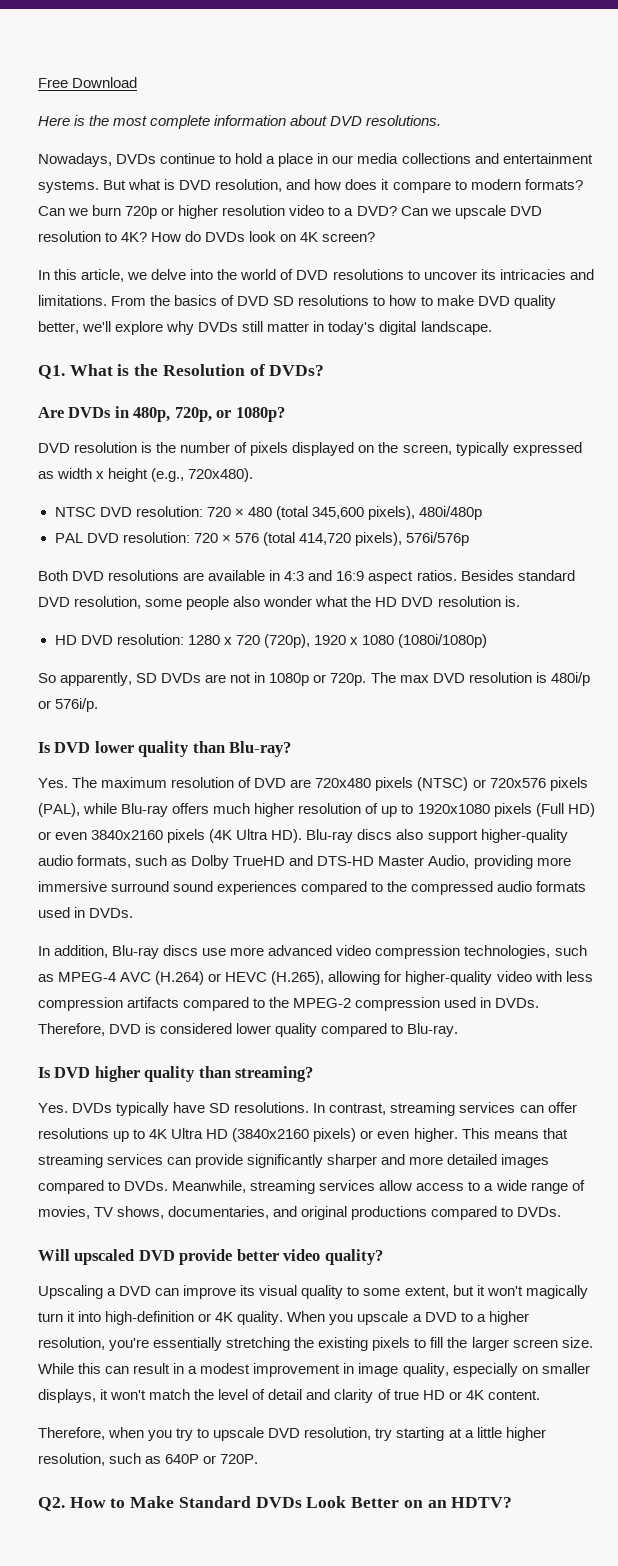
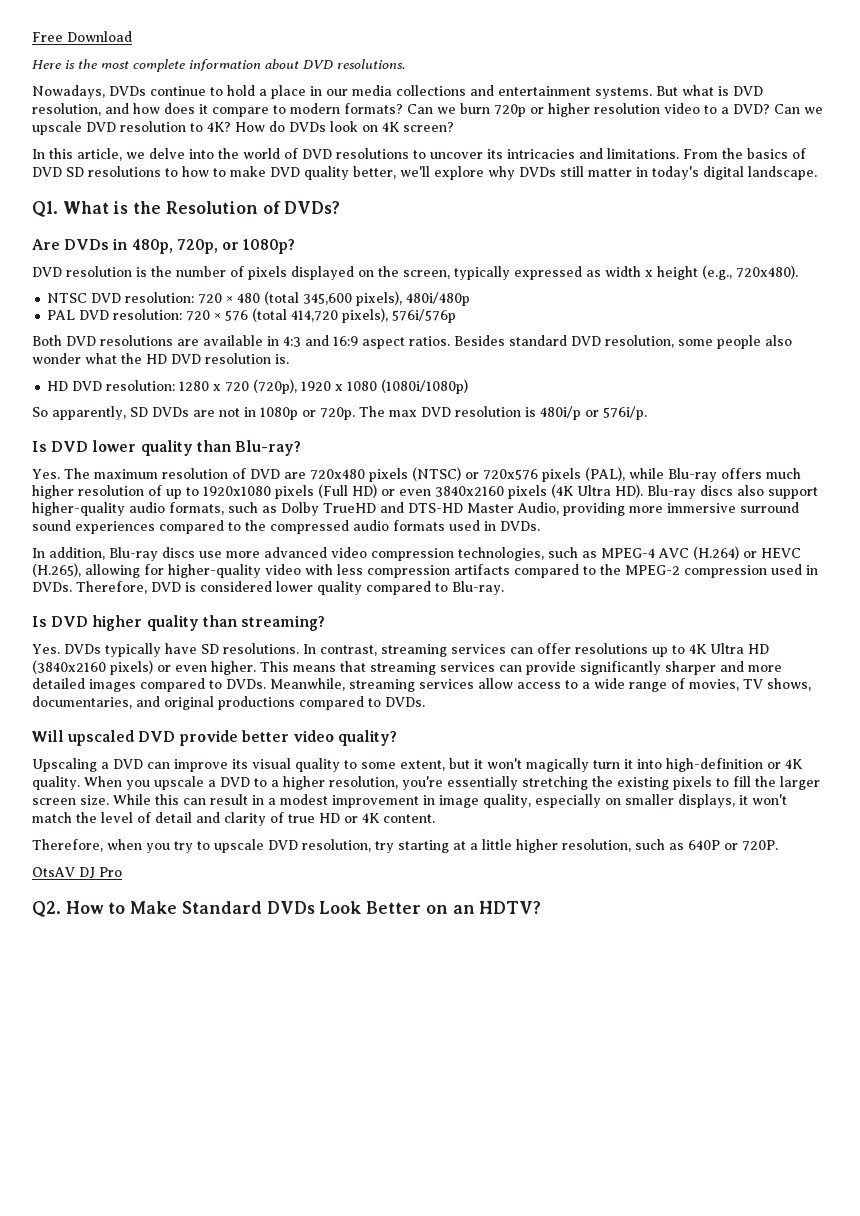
(259, 1459) none -> [32,867,122,879] // OtsAV DJ Pro

